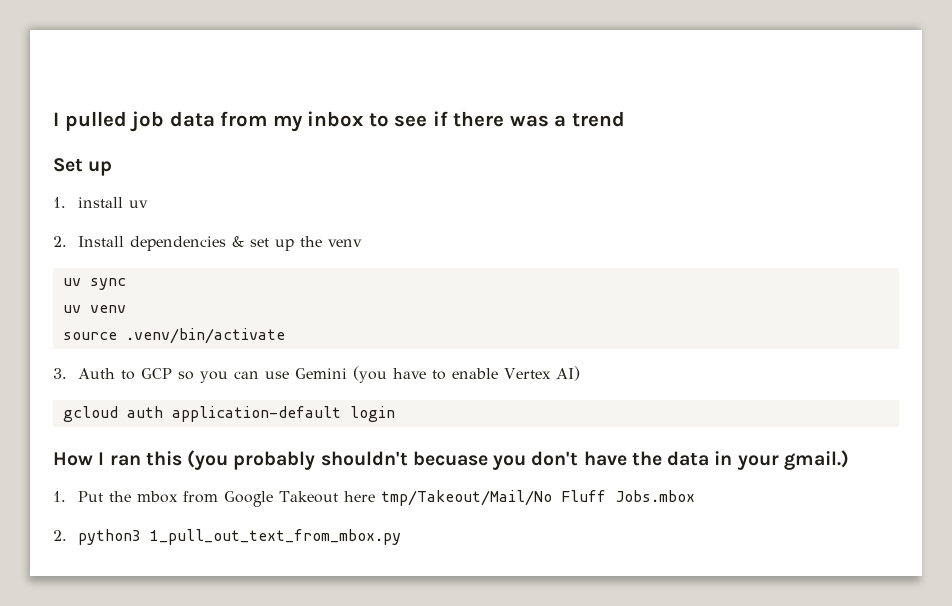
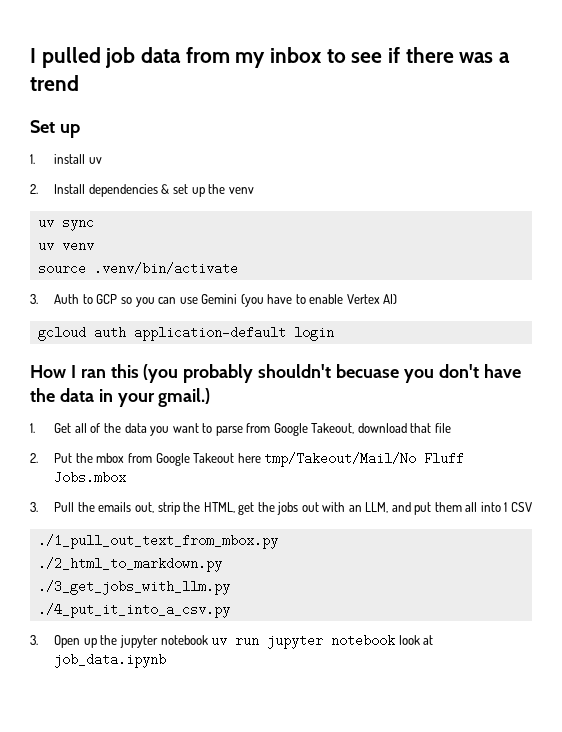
(66, 496) none -> [54,423,451,436] [30,453,38,463] Get all of the data you want to parse from Google Takeout, download that file // 2.
[53,529,401,545] 2. python3 1_pull_out_text_from_mbox.py -> [30,502,532,515] [37,534,278,549] [37,557,222,572] [37,580,230,595] [37,603,230,618] [30,634,434,649] [54,653,167,668] 3. Pull the emails out, strip the HTML, get the jobs out with an LLM, and put them all into 1 CSV // ./1_pull_out_text_from_mbox.py // ./2_html_to_markdown.py // ./3_get_jobs_with_llm.py // ./4_put_it_into_a_csv.py // 3. Open up the jupyter notebook uv run jupyter notebook look at job_data.ipynb

